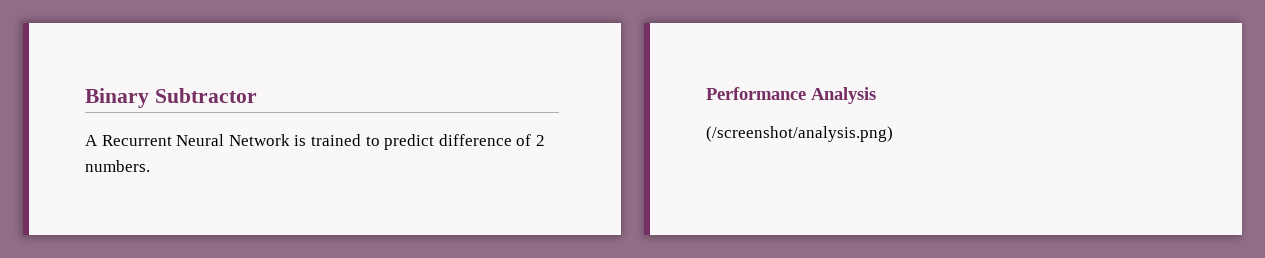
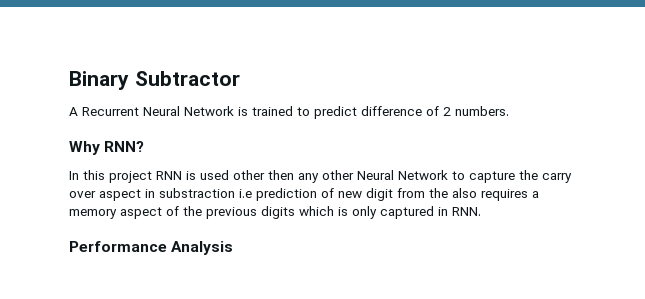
(150, 166) none -> [69,141,145,155] [69,170,572,183] [69,188,539,201] [69,206,481,219] // Why RNN? // In this project RNN is used other then any other Neural Network to capture the carry over aspect in substraction i.e prediction of new digit from the also requires a memory aspect of the previous digits which is only captured in RNN.
[706,126,893,142] // (/screenshot/analysis.png) -> (234, 248) none

